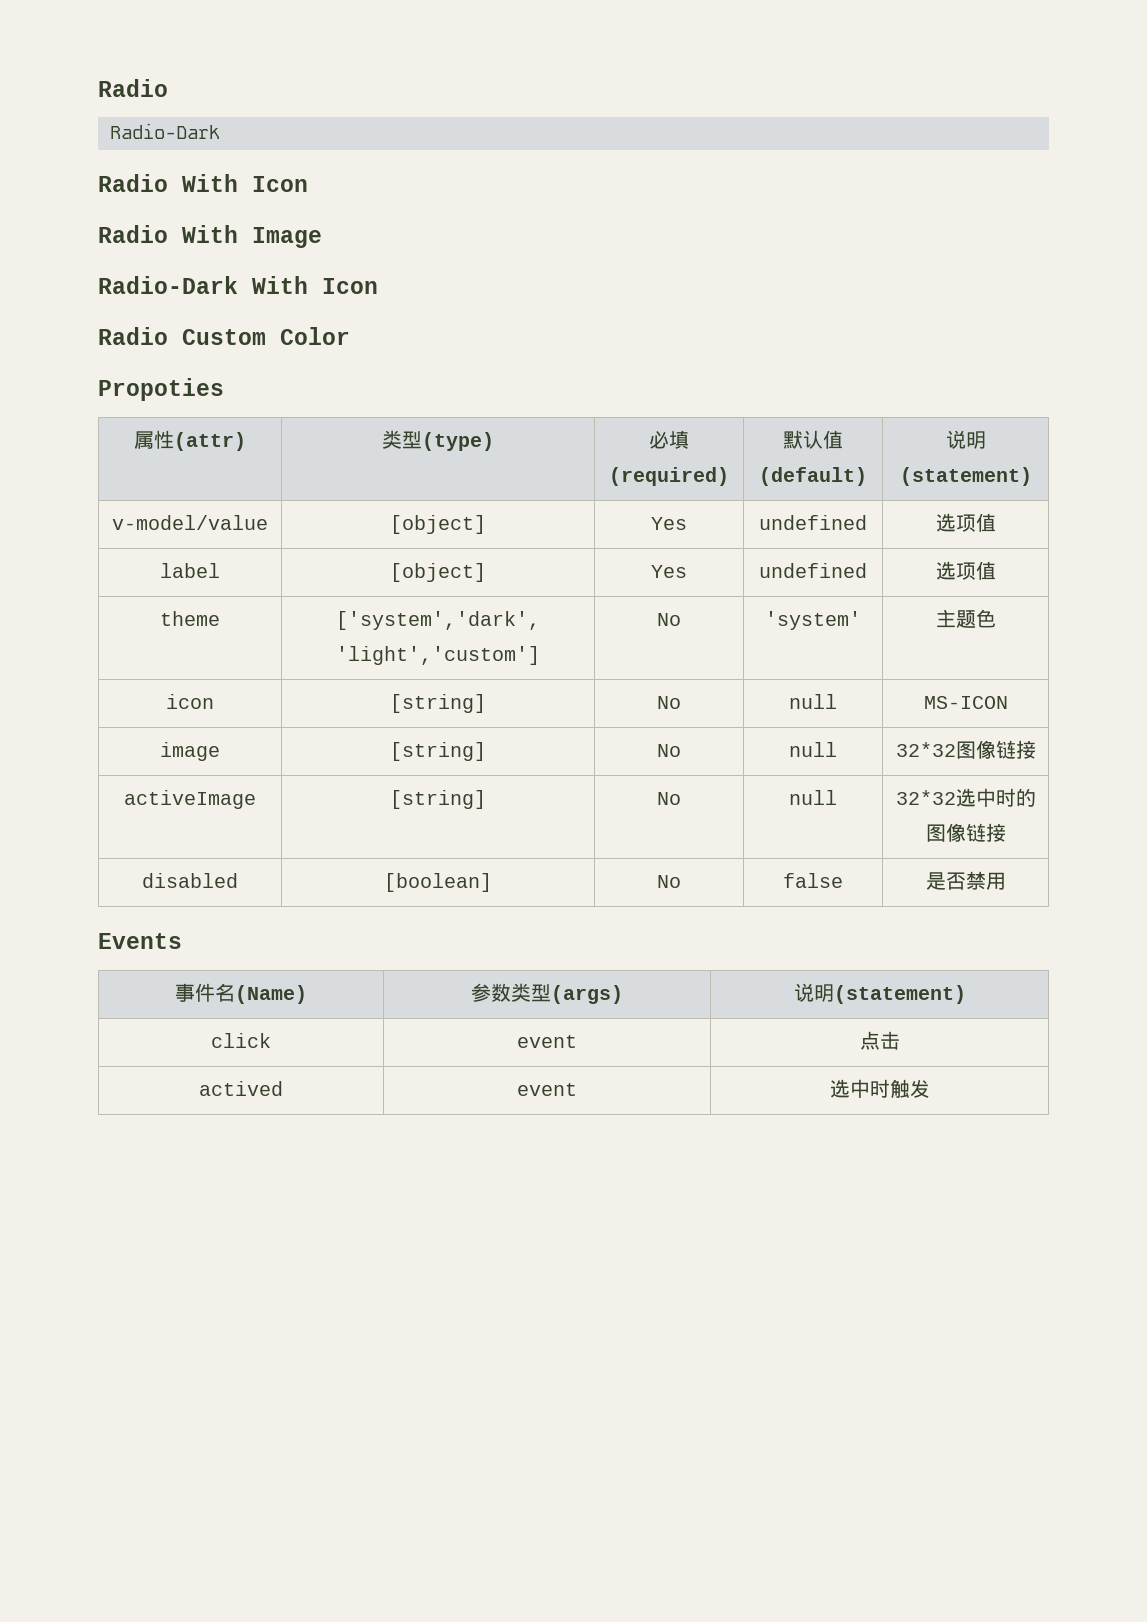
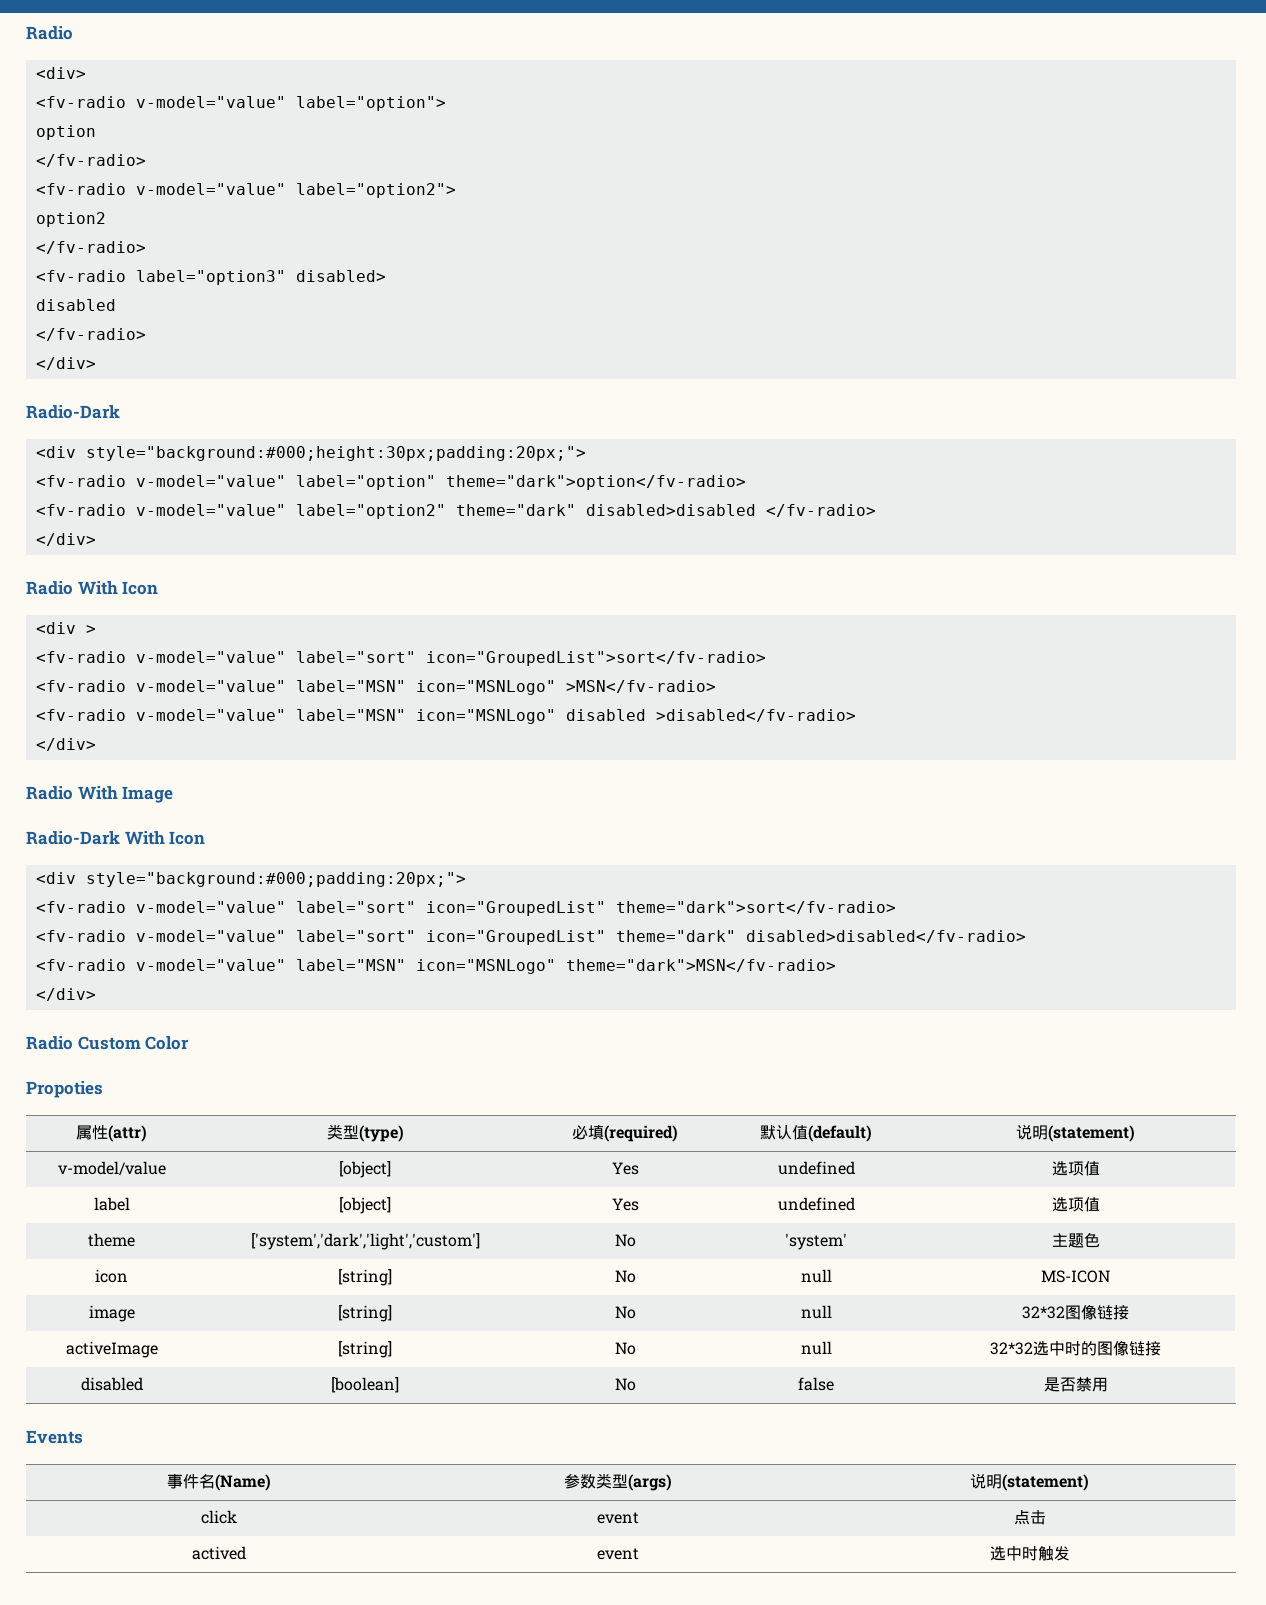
[110,123,220,139] [98,174,308,192] Radio-Dark // Radio With Icon -> [35,67,86,79] [35,96,446,111] [35,125,96,140] [35,154,146,167] [35,183,456,198] [35,212,106,227] [35,241,146,254] [35,270,386,285] [35,299,116,311] [35,328,146,341] [35,357,96,370] [26,405,120,419] [35,446,586,461] [35,475,746,490] [35,504,876,519] [35,533,96,546] [26,581,159,595] [35,622,96,634] [35,651,766,666] [35,680,716,695] [35,709,856,724] [35,738,96,751] <div> // <fv-radio v-model="value" label="option"> // option // </fv-radio> // <fv-radio v-model="value" label="option2"> // option2 // </fv-radio> // <fv-radio label="option3" disabled> // disabled // </fv-radio> // </div> // Radio-Dark // <div style="background:#000;height:30px;padding:20px;"> // <fv-radio v-model="value" label="option" theme="dark">option</fv-radio> // <fv-radio v-model="value" label="option2" theme="dark" disabled>disabled </fv-radio> // </div> // Radio With Icon // <div > // <fv-radio v-model="value" label="sort" icon="GroupedList">sort</fv-radio> // <fv-radio v-model="value" label="MSN" icon="MSNLogo" >MSN</fv-radio> // <fv-radio v-model="value" label="MSN" icon="MSNLogo" disabled >disabled</fv-radio> // </div>
(378, 286) none -> [35,872,466,887] [35,901,896,916] [35,930,1026,945] [35,959,836,974] [35,988,96,1001] // <div style="background:#000;padding:20px;"> // <fv-radio v-model="value" label="sort" icon="GroupedList" theme="dark">sort</fv-radio> // <fv-radio v-model="value" label="sort" icon="GroupedList" theme="dark" disabled>disabled</fv-radio> // <fv-radio v-model="value" label="MSN" icon="MSNLogo" theme="dark">MSN</fv-radio> // </div>

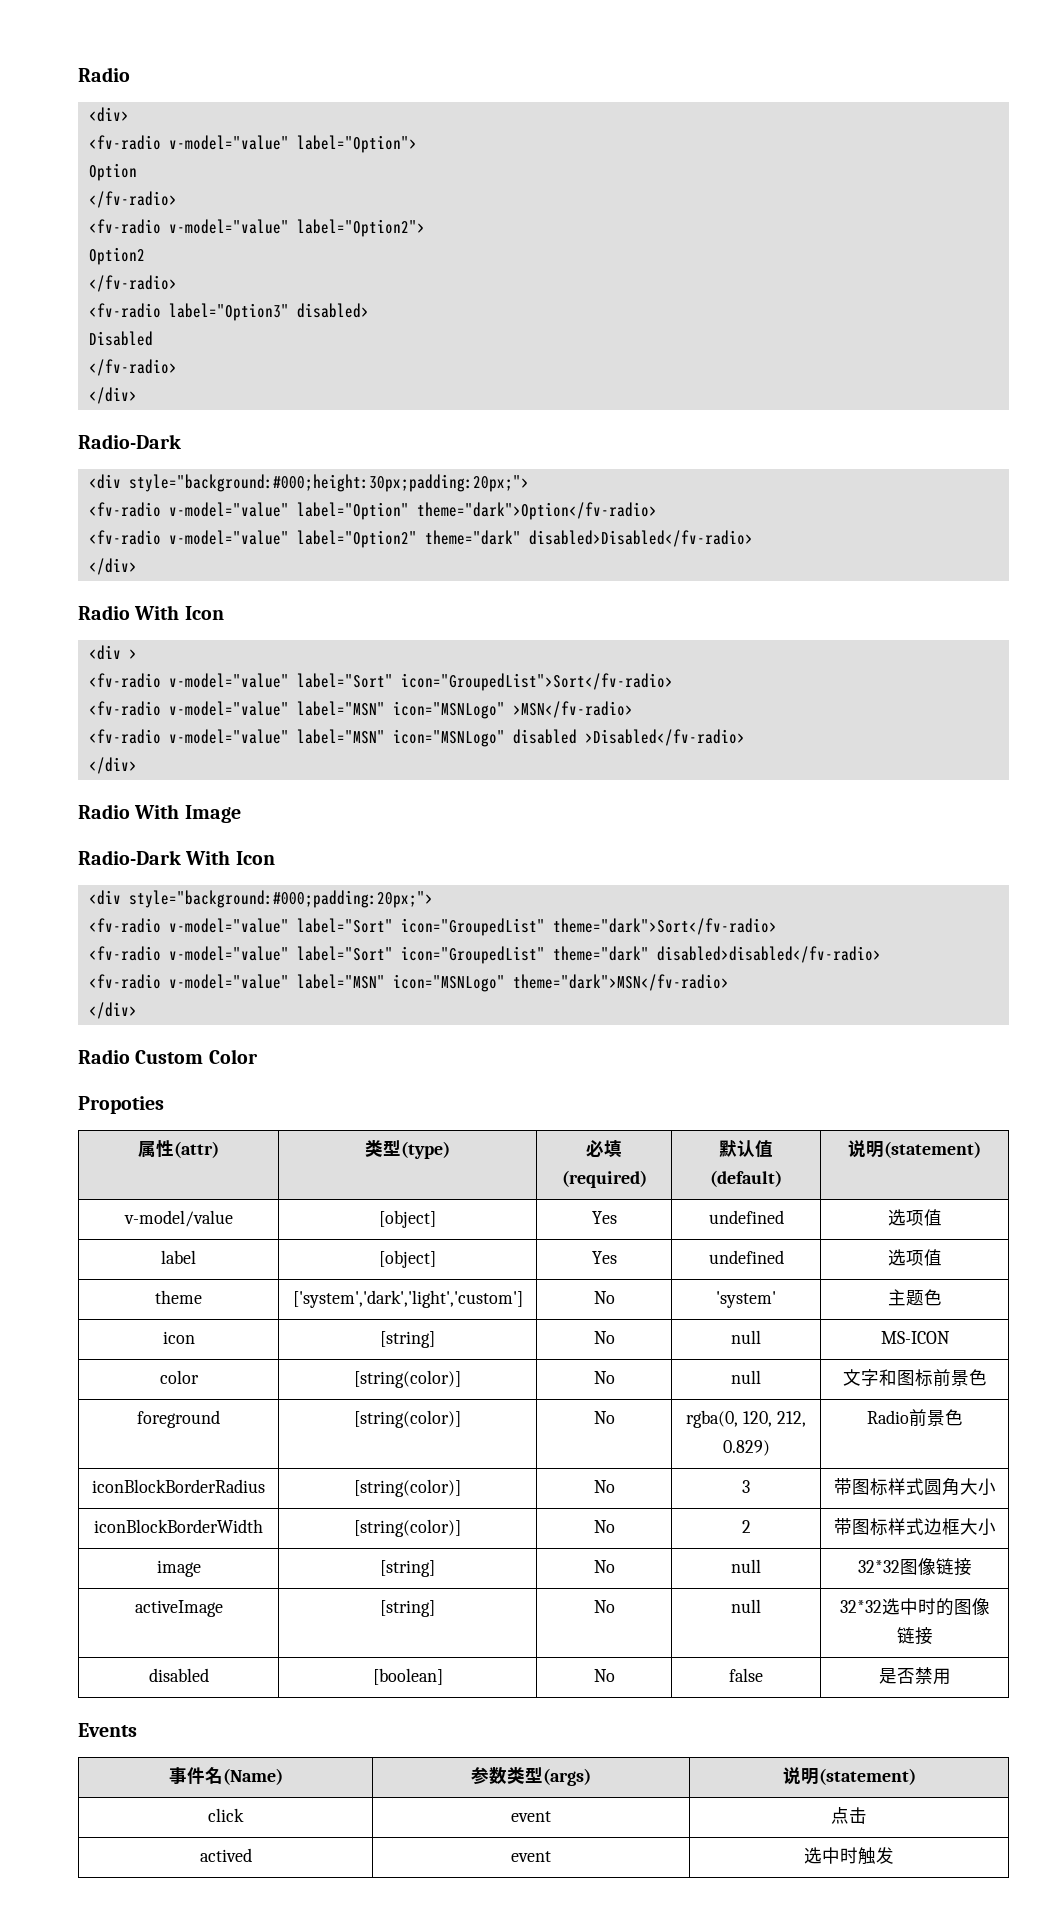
[295,96,446,111] [35,125,96,140] label="option"> // option -> [296,135,417,153] [88,163,137,181] label="Option"> // Option
[295,183,456,198] [35,212,106,227] [35,241,146,254] [35,270,286,285] label="option2"> // option2 // </fv-radio> // <fv-radio label="option3" -> [296,219,425,237] [88,247,145,265] [88,275,177,292] [88,303,289,321] label="Option2"> // Option2 // </fv-radio> // <fv-radio label="Option3"
[35,299,116,311] disabled -> [88,331,153,346] Disabled
[295,475,746,490] [35,504,876,519] label="option" theme="dark">option</fv-radio> // <fv-radio v-model="value" label="option2" theme="dark" disabled>disabled </fv-radio> -> [296,502,657,520] [88,530,753,548] label="Option" theme="dark">Option</fv-radio> // <fv-radio v-model="value" label="Option2" theme="dark" disabled>Disabled</fv-radio>
[295,651,766,666] label="sort" icon="GroupedList">sort</fv-radio> -> [296,673,673,691] label="Sort" icon="GroupedList">Sort</fv-radio>
[655,709,856,722] >disabled</fv-radio> -> [584,729,745,746] >Disabled</fv-radio>
[295,901,896,916] [35,930,416,942] label="sort" icon="GroupedList" theme="dark">sort</fv-radio> // <fv-radio v-model="value" label="sort" -> [296,918,777,936] [88,946,393,961] label="Sort" icon="GroupedList" theme="dark">Sort</fv-radio> // <fv-radio v-model="value" label="Sort"
(1110, 1276) none -> [159,1370,199,1384] [354,1370,461,1388] [593,1371,615,1384] [731,1370,762,1384] [842,1369,987,1387] [137,1410,220,1428] [354,1410,461,1428] [593,1411,615,1424] [686,1410,806,1428] [722,1440,770,1456] [866,1409,963,1427] [92,1479,265,1493] [354,1479,461,1497] [593,1480,615,1493] [742,1480,751,1493] [833,1478,996,1496] [94,1519,263,1533] [354,1519,461,1537] [593,1520,615,1533] [741,1520,751,1533] [833,1518,996,1536] // color | [string(color)] | No | null | 文字和图标前景色 // foreground | [string(color)] | No | rgba(0, 120, 212, 0.829) | Radio前景色 // iconBlockBorderRadius | [string(color)] | No | 3 | 带图标样式圆角大小 // iconBlockBorderWidth | [string(color)] | No | 2 | 带图标样式边框大小

